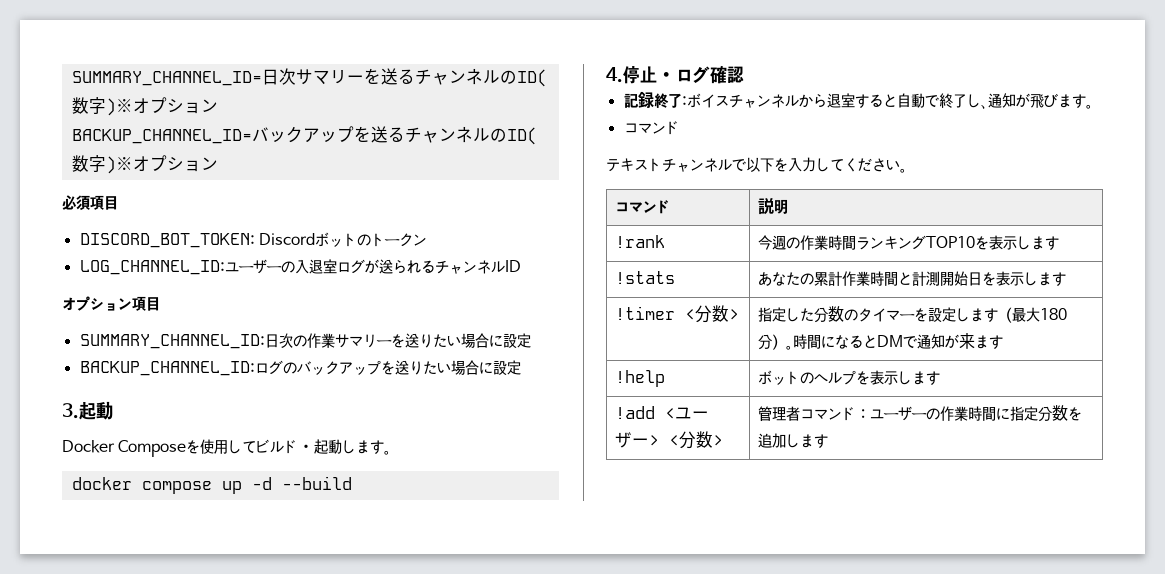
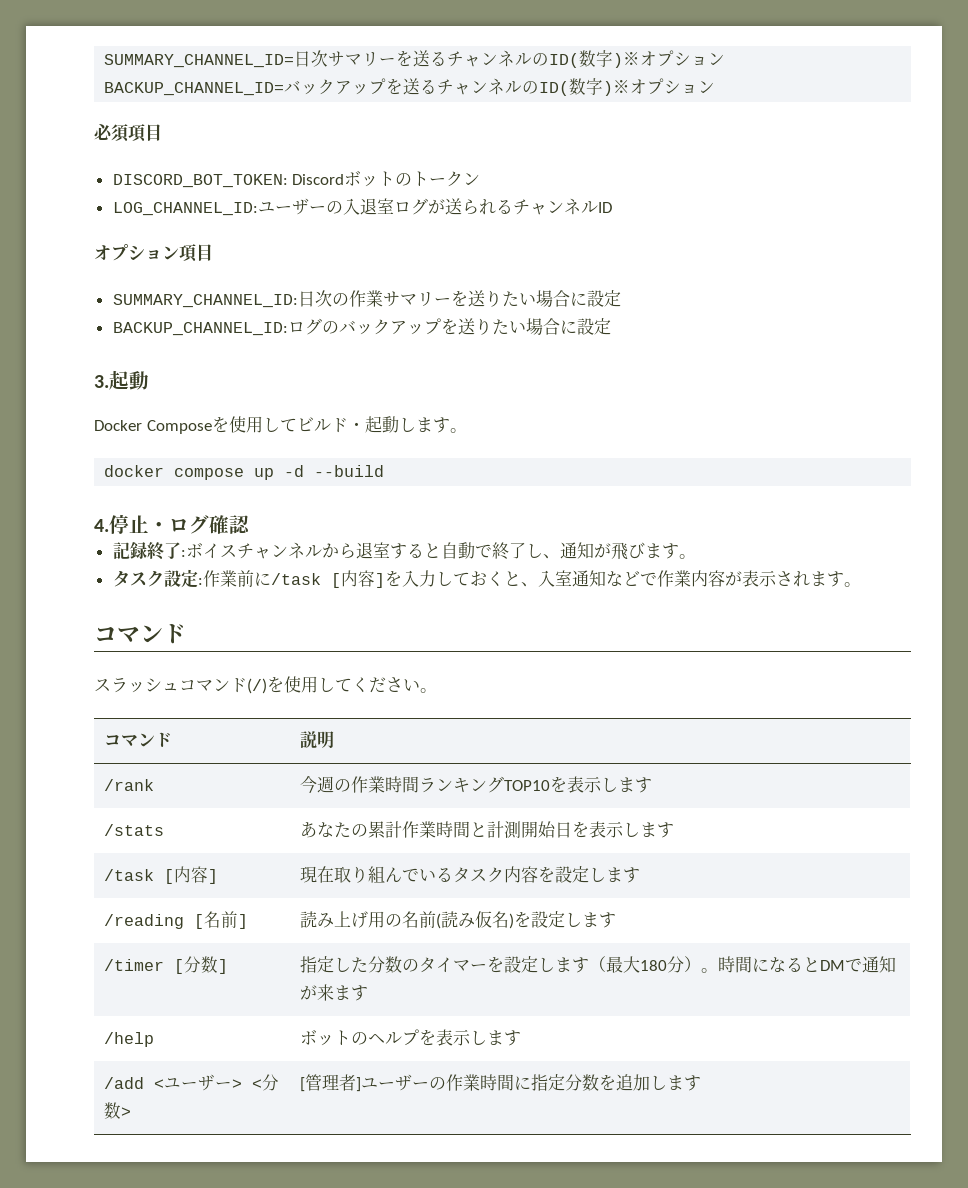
[623,121,680,135] [606,157,816,172] コマンド // テキストチャンネルで以下を入力 -> [112,569,861,588] [94,624,186,644] [94,676,318,694] タスク設定:作業前に/task [内容]を入力しておくと、入室通知などで作業内容が表示されます。 // コマンド // スラッシュコマンド(/)を使用
[614,235,665,248] !rank -> [104,779,155,791] /rank
[614,271,675,284] !stats -> [104,824,165,836] /stats
[614,305,739,323] !timer <分数> -> [104,866,219,884] [300,866,641,883] [104,911,249,929] [300,911,617,929] [104,956,229,974] /task [内容] | 現在取り組んでいるタスク内容を設定します // /reading [名前] | 読み上げ用の名前(読み仮名)を設定します // /timer [分数]
[614,370,665,387] !help -> [104,1032,155,1047] /help
[614,406,655,419] !add -> [104,1077,145,1089] /add
[757,406,870,422] 管理者コマンド： -> [300,1074,362,1092] [管理者]

